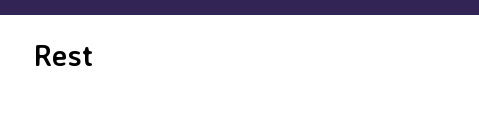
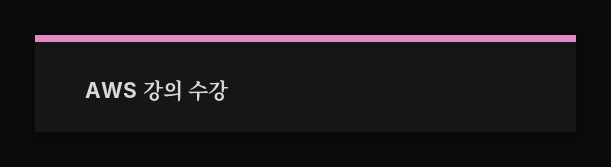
[34,45,93,66] Rest -> [85,79,230,102] AWS 강의 수강

